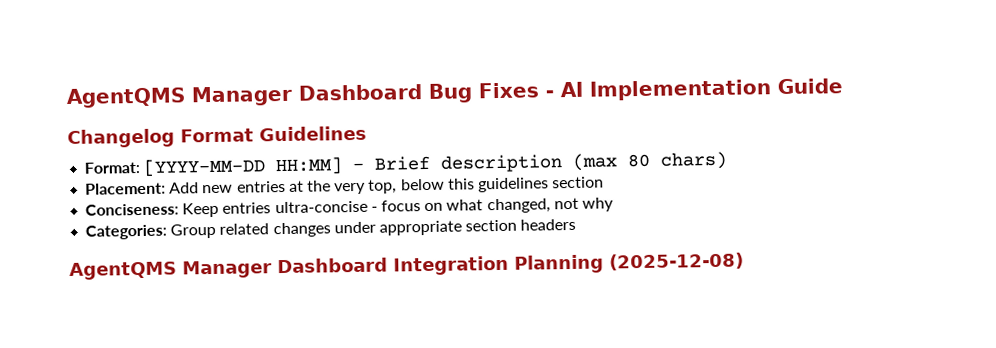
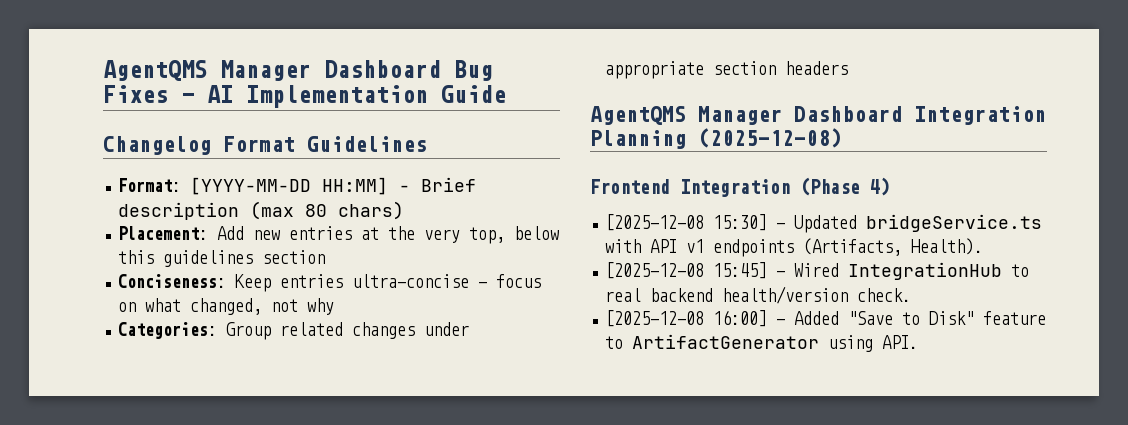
(744, 261) none -> [590,177,890,197] [605,214,1043,233] [605,238,984,257] [605,262,1030,280] [605,286,912,304] [605,310,1047,327] [605,334,919,352] // Frontend Integration (Phase 4) // [2025-12-08 15:30] - Updated bridgeService.ts with API v1 endpoints (Artifacts, Health). // [2025-12-08 15:45] - Wired IntegrationHub to real backend health/version check. // [2025-12-08 16:00] - Added "Save to Disk" feature to ArtifactGenerator using API.

